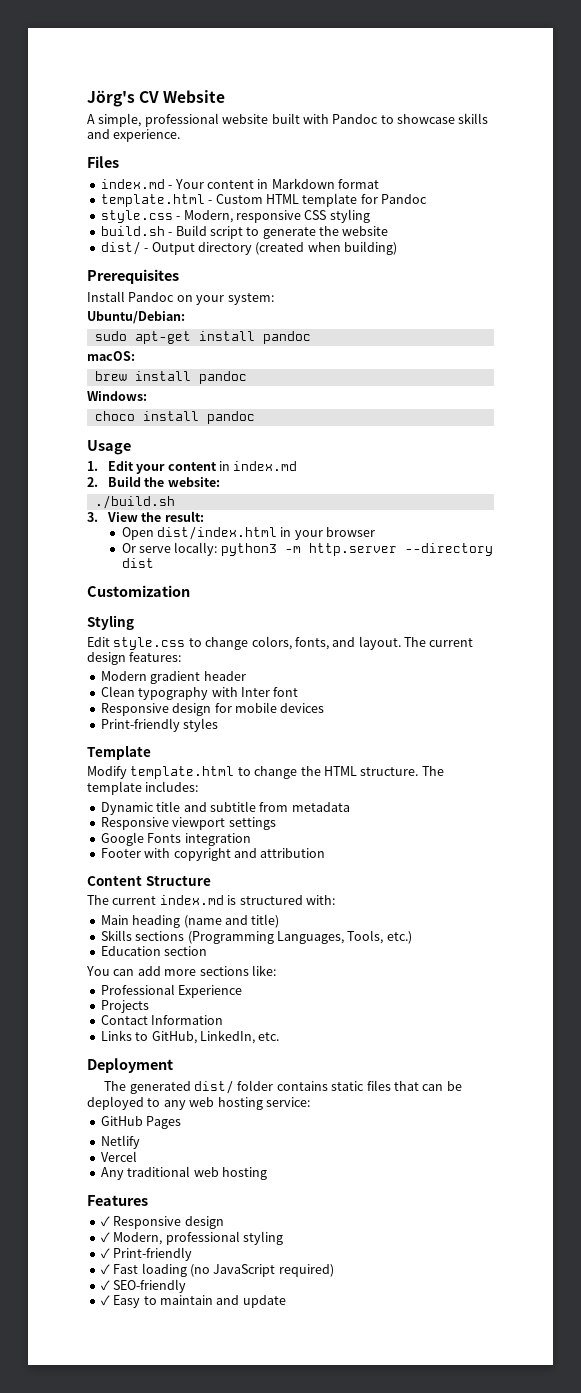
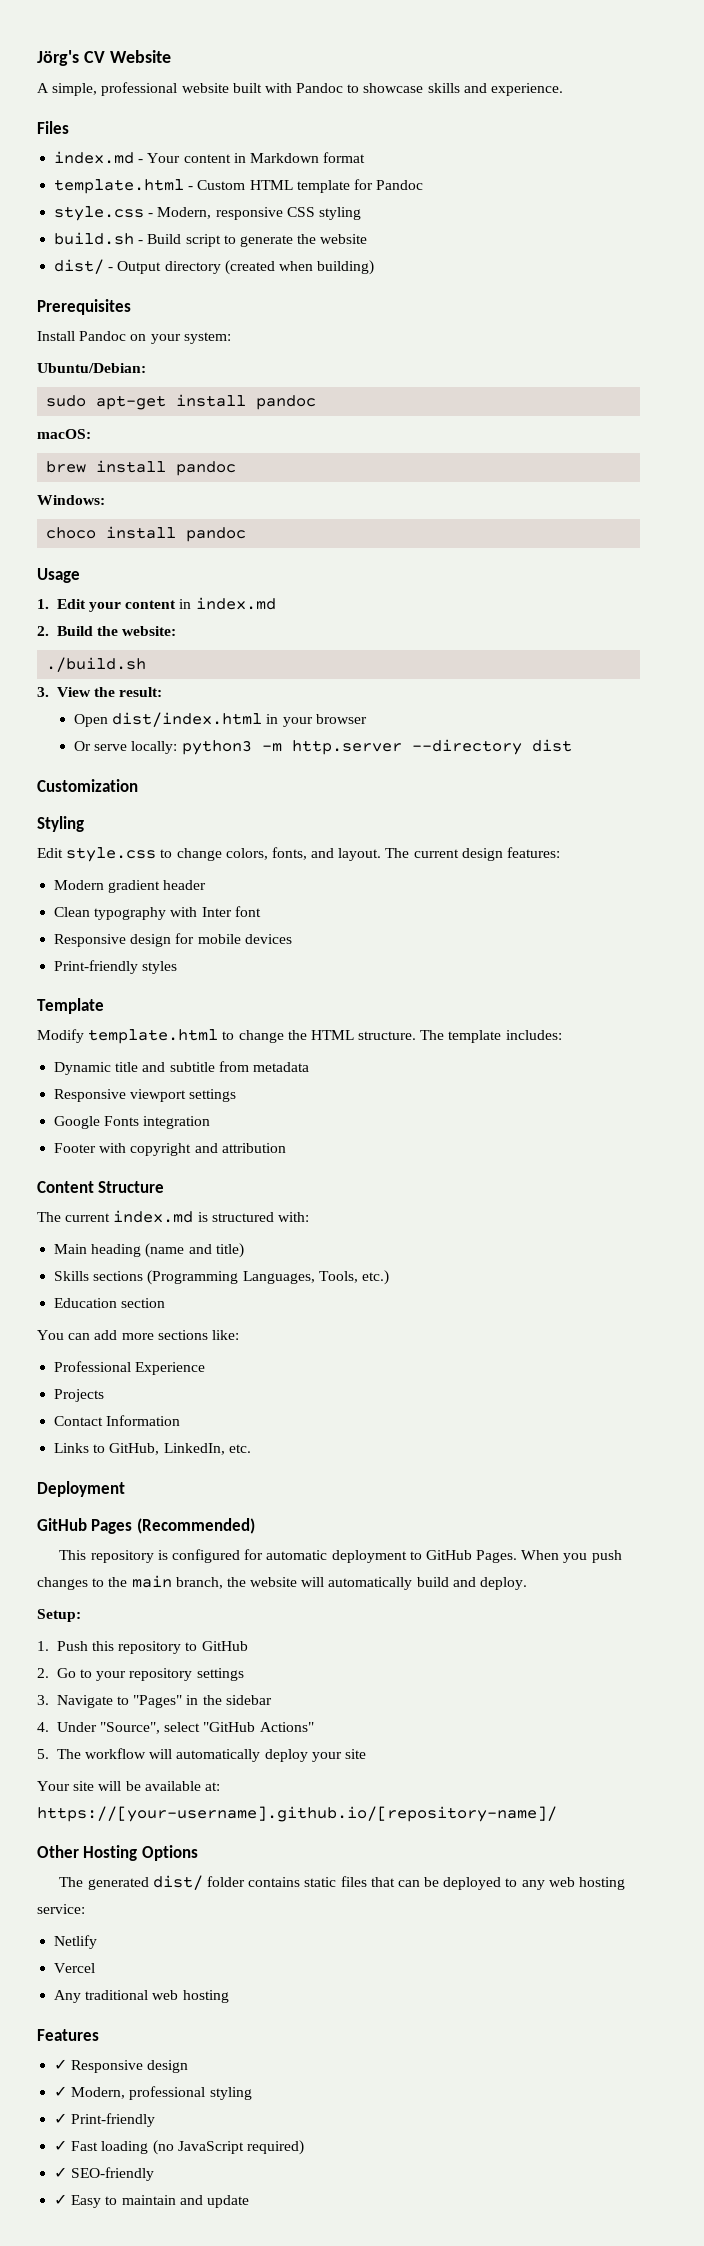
(173, 1065) none -> [37,1518,255,1534] [59,1549,622,1563] [37,1575,528,1590] [37,1609,81,1622] [37,1641,248,1654] [37,1668,244,1681] [37,1695,272,1708] [37,1722,314,1734] [37,1748,367,1762] [37,1781,220,1791] [37,1806,557,1822] [37,1845,198,1861] // GitHub Pages (Recommended) // This repository is configured for automatic deployment to GitHub Pages. When you push changes to the main branch, the website will automatically build and deploy. // Setup: // 1. Push this repository to GitHub // 2. Go to your repository settings // 3. Navigate to "Pages" in the sidebar // 4. Under "Source", select "GitHub Actions" // 5. The workflow will automatically deploy your site // Your site will be available at: https://[your-username].github.io/[repository-name]/ // Other Hosting Options
[100,1116,182,1129] // GitHub Pages -> (85, 1909) none

